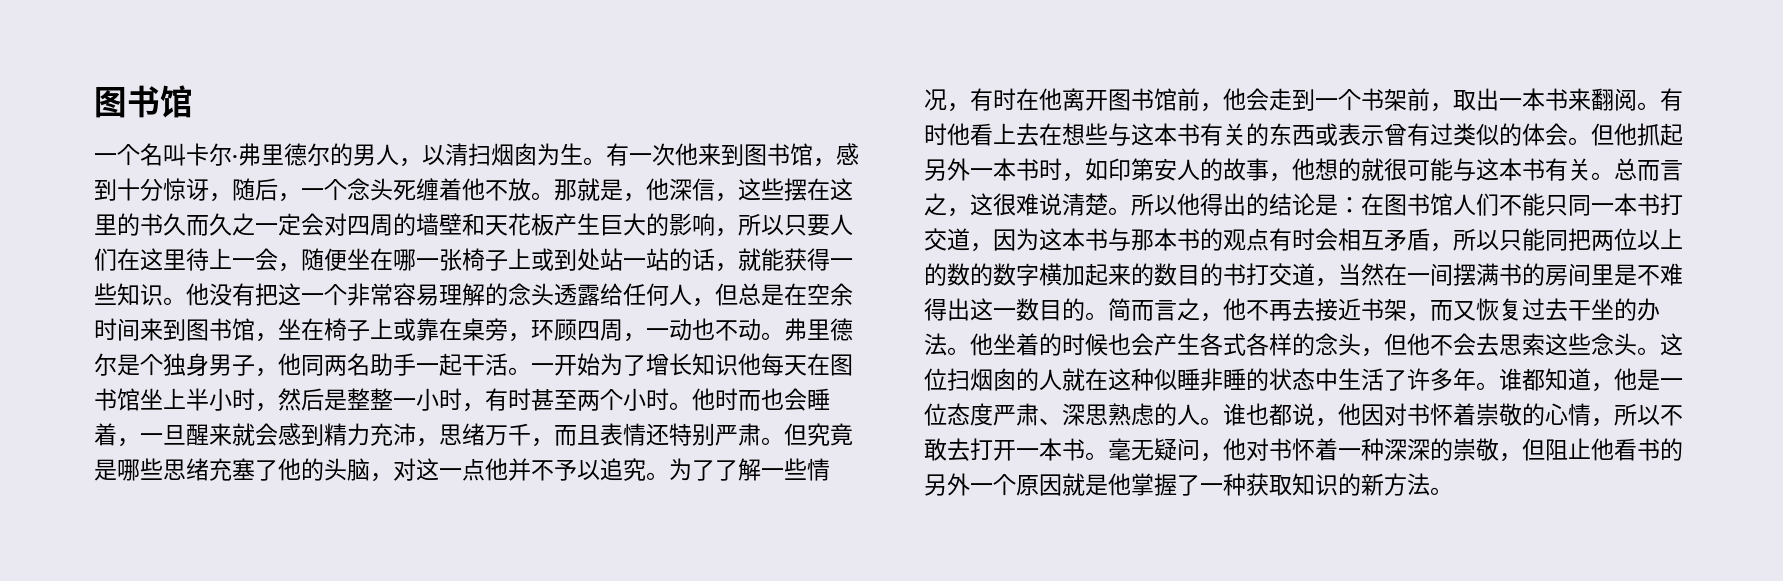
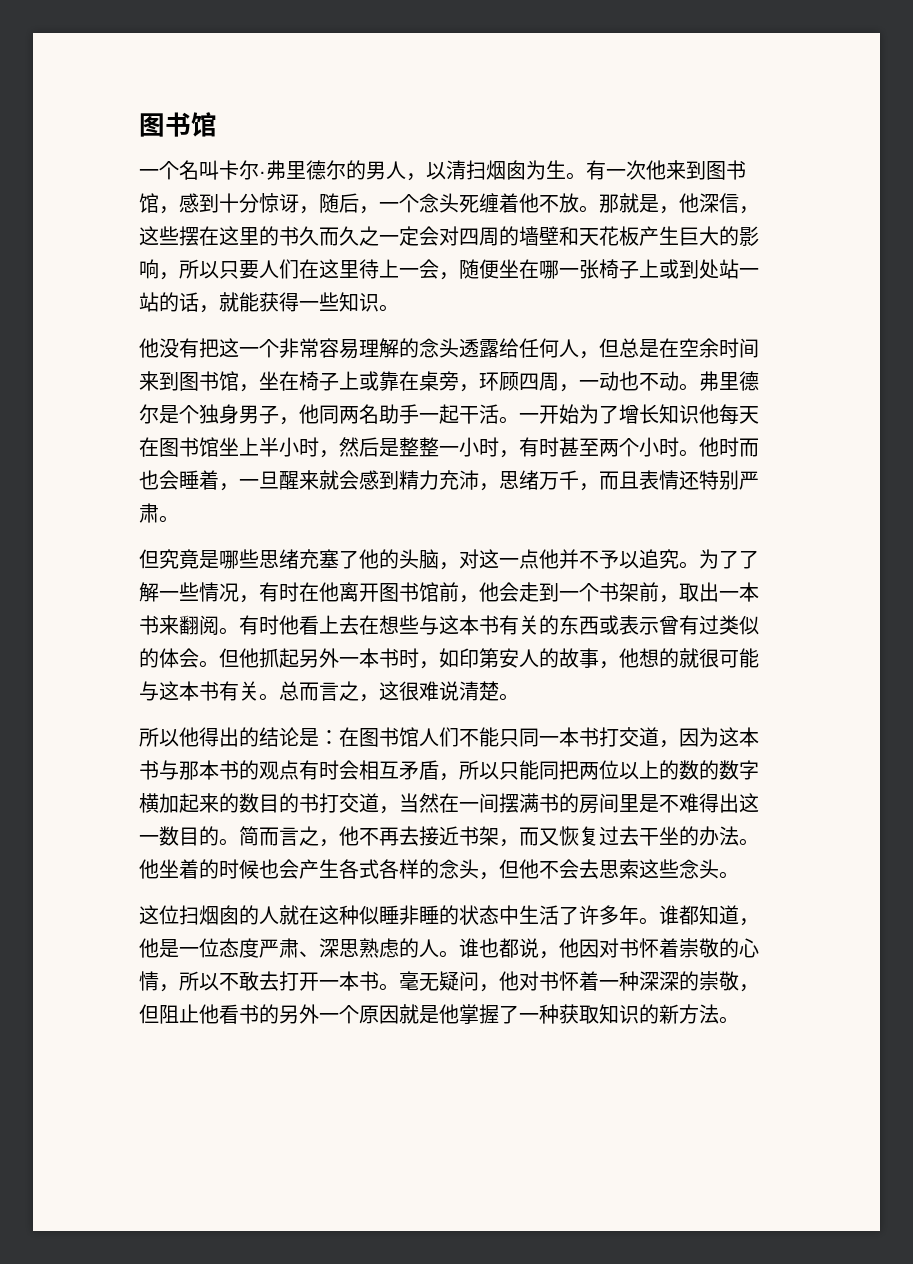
(186, 301) none -> (399, 308) //
(784, 441) none -> (179, 519) //
(1131, 211) none -> (519, 697) //
(1660, 351) none -> (739, 875) //

